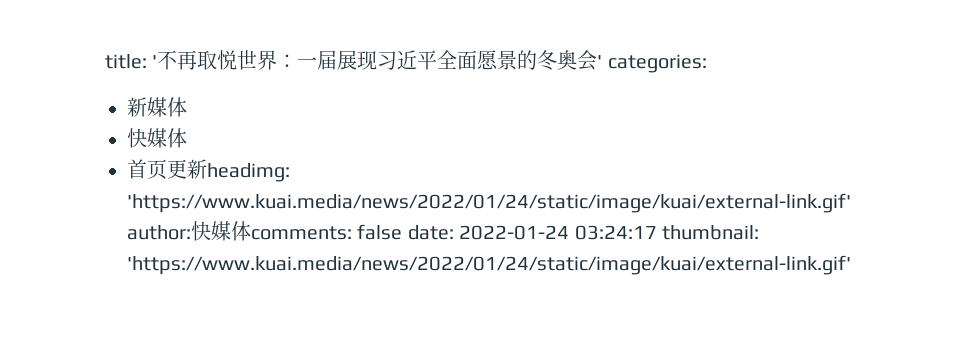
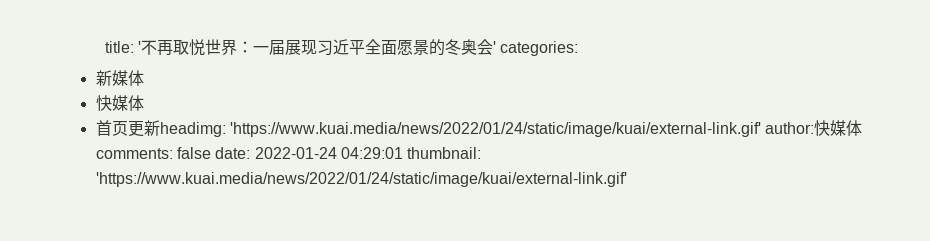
[574,225,657,240] 03:24:17 -> [340,147,403,159] 04:29:01

